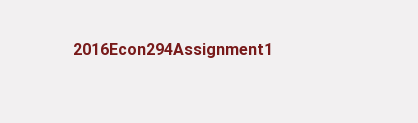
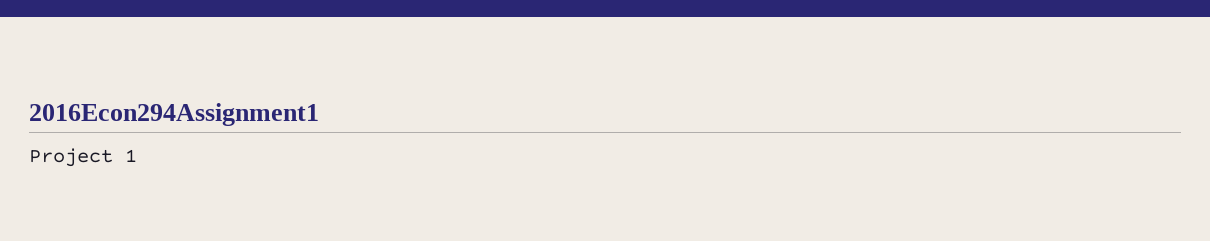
(273, 50) none -> [29,148,137,167] // Project 1

